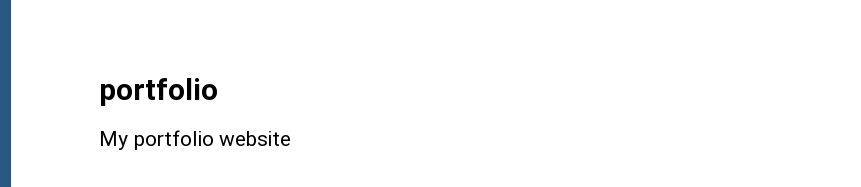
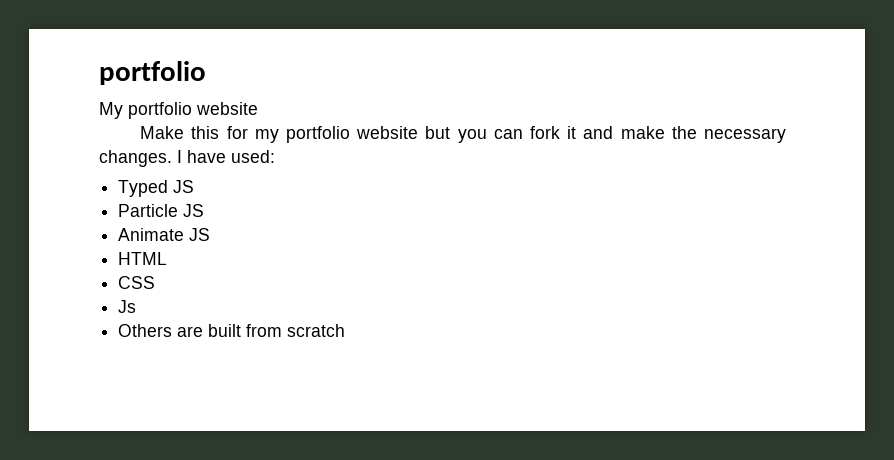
(292, 138) none -> [140,126,787,143] [99,150,275,167] [118,180,195,197] [118,204,205,217] [118,228,211,241] [118,252,168,265] [118,276,156,289] [118,300,137,313] [118,324,346,337] // Make this for my portfolio website but you can fork it and make the necessary changes. I have used: // Typed JS // Particle JS // Animate JS // HTML // CSS // Js // Others are built from scratch

